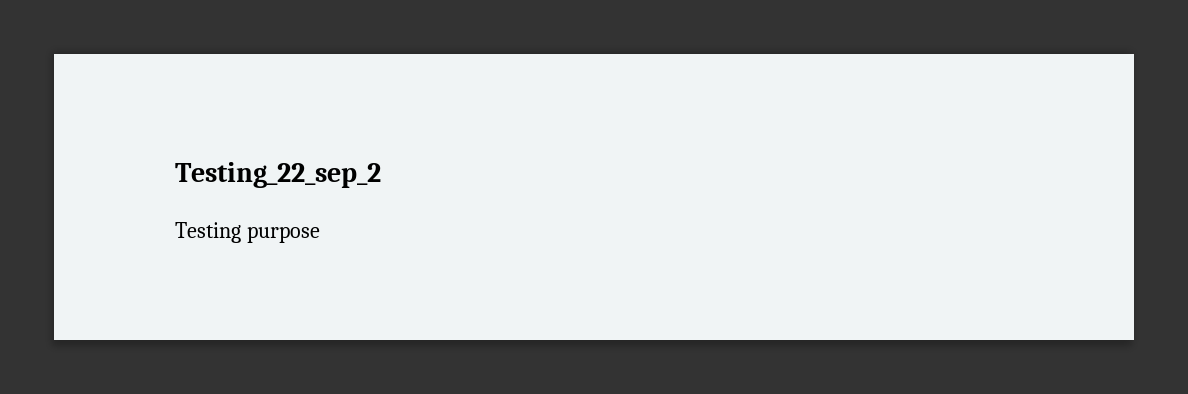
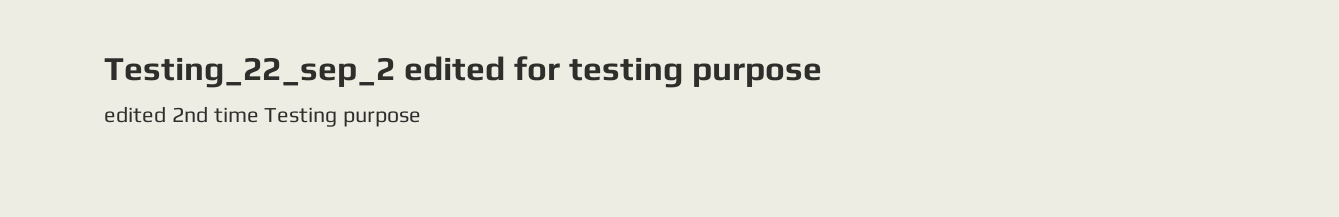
(381, 175) // -> [404,56,823,88] [104,106,259,123] edited for testing purpose // edited 2nd time

